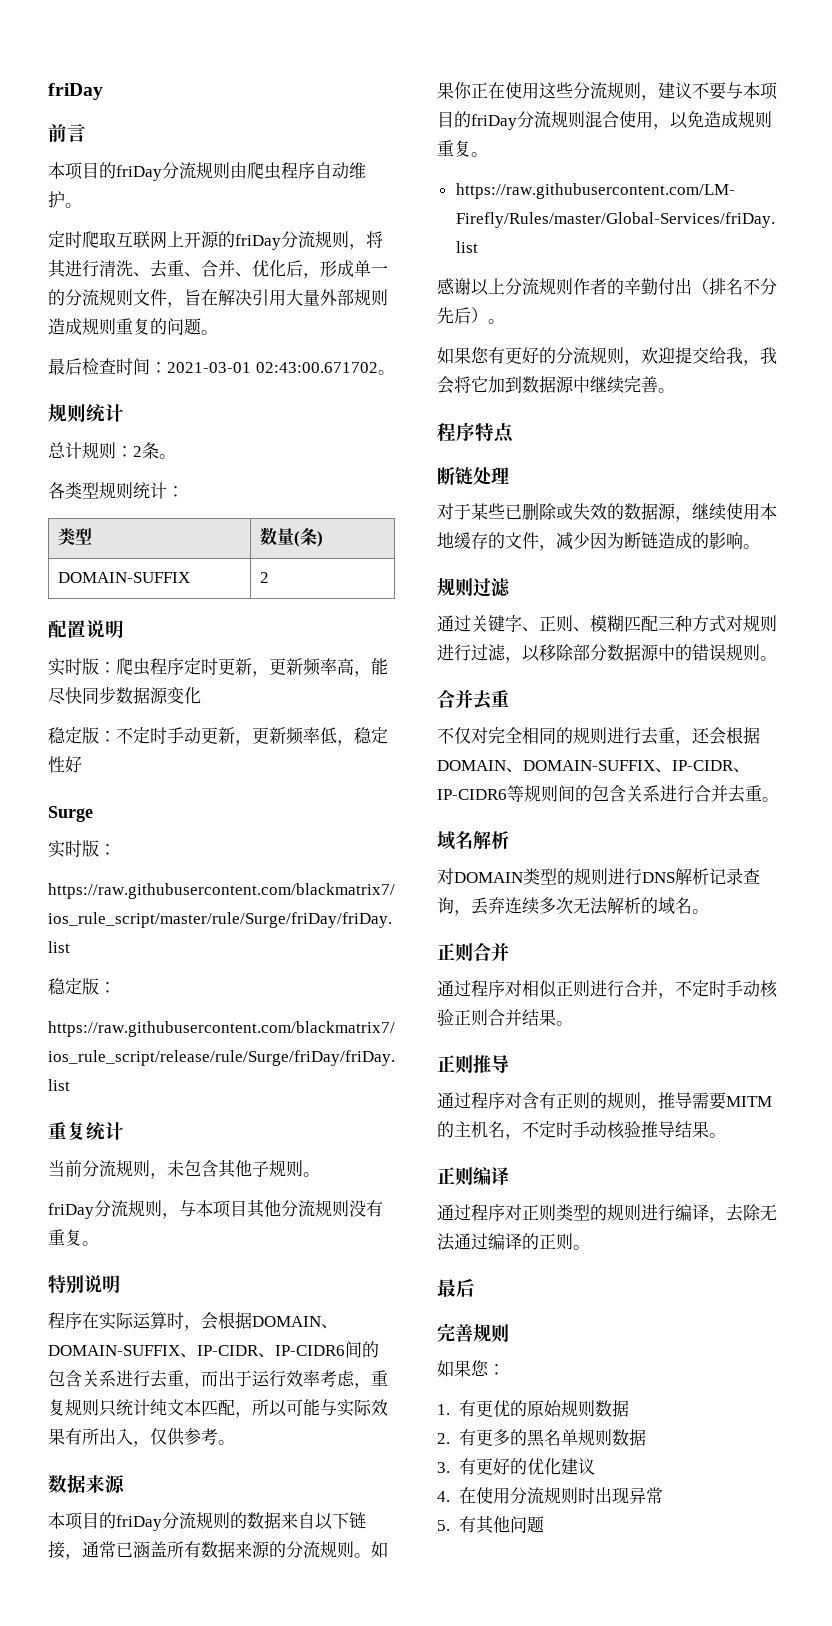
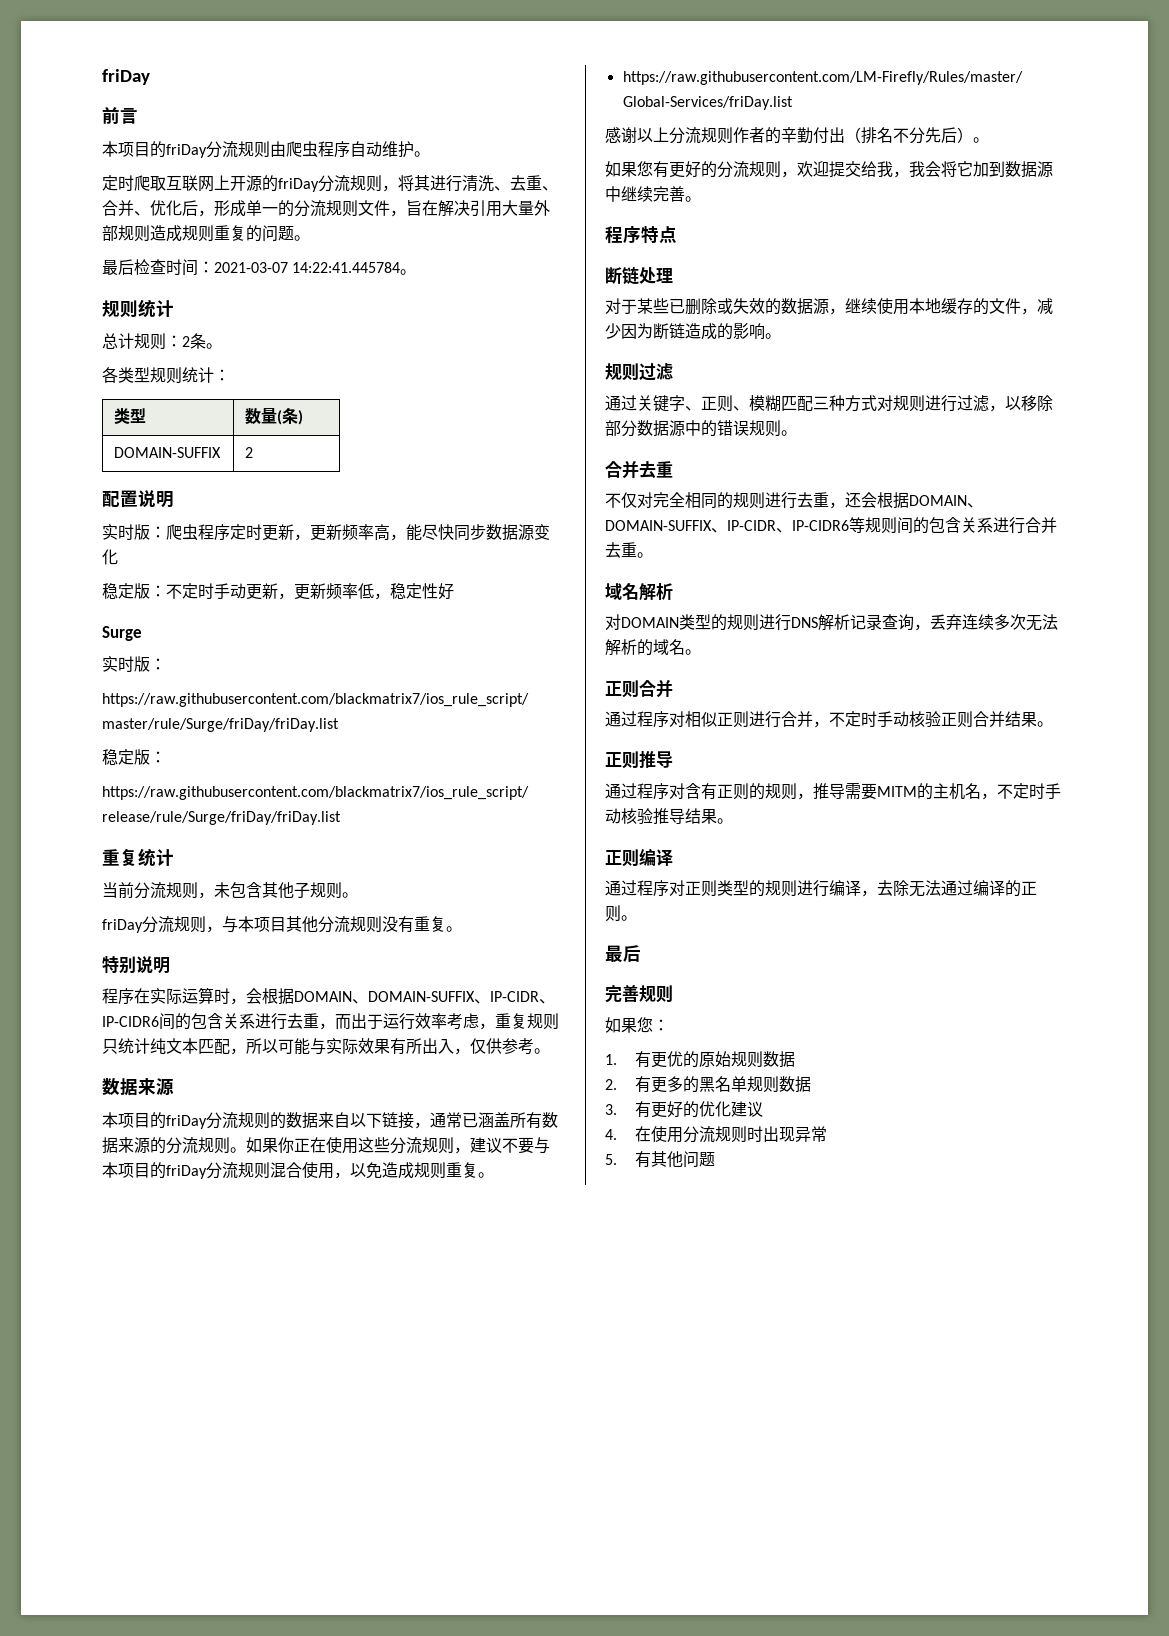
[167,362,378,373] 2021-03-01 02:43:00.671702 -> [214,262,401,273] 2021-03-07 14:22:41.445784

